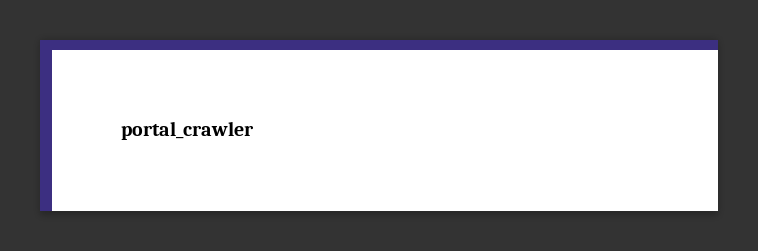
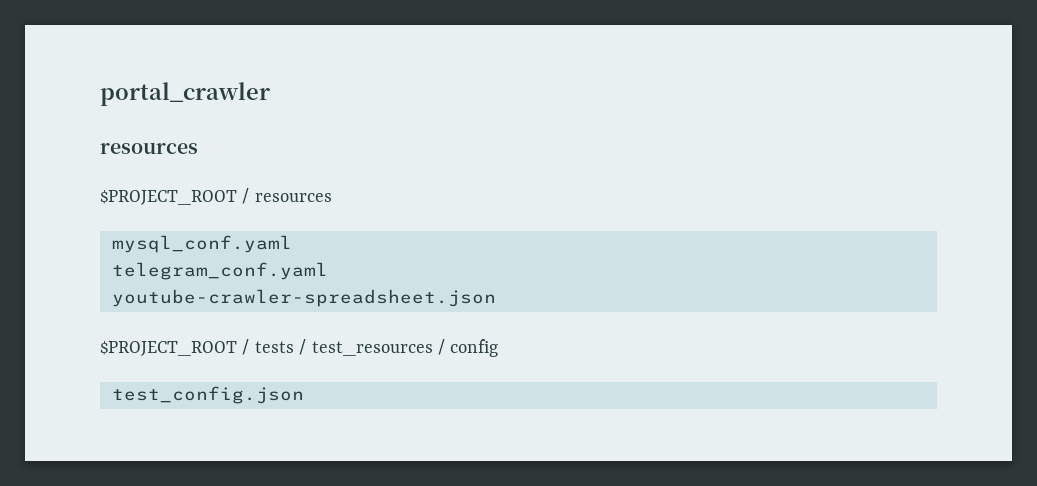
(254, 130) none -> [100,142,198,154] [100,188,332,205] [112,235,292,253] [112,262,328,280] [112,289,496,307] [100,339,499,357] [112,386,304,404] // resources // $PROJECT_ROOT / resources // mysql_conf.yaml // telegram_conf.yaml // youtube-crawler-spreadsheet.json // $PROJECT_ROOT / tests / test_resources / config // test_config.json

